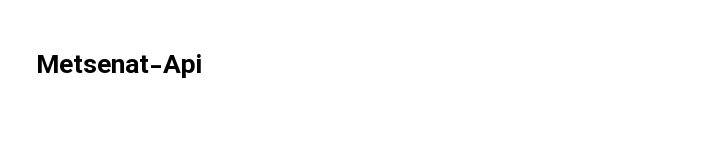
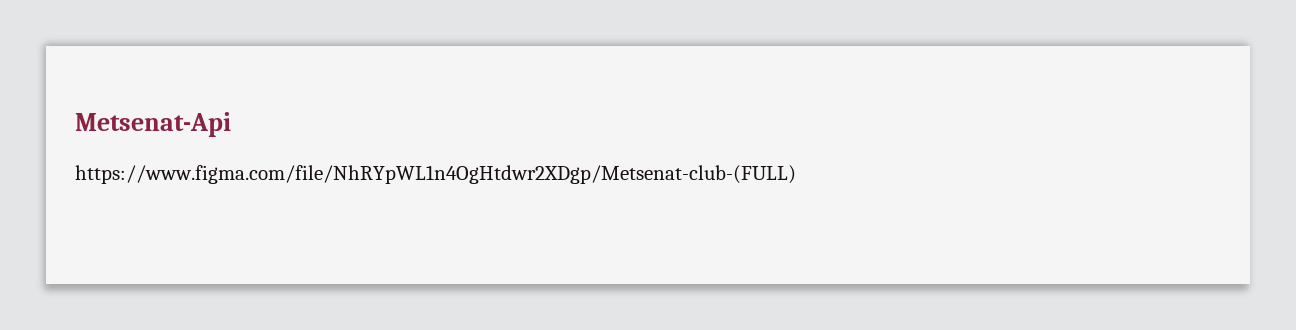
(202, 66) none -> [75,165,796,184] // https://www.figma.com/file/NhRYpWL1n4OgHtdwr2XDgp/Metsenat-club-(FULL)

